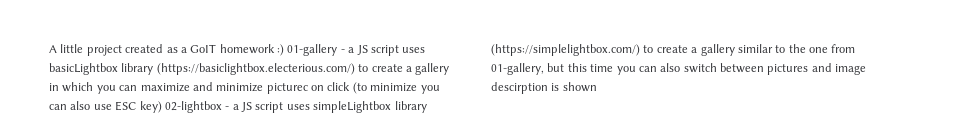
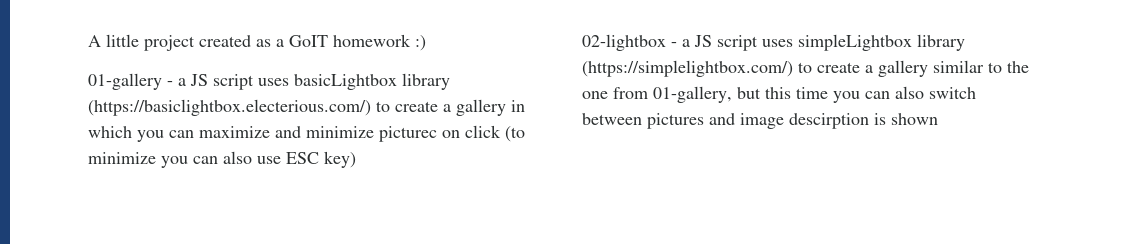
(284, 50) none -> (426, 43) //
(162, 107) none -> (356, 159) //

